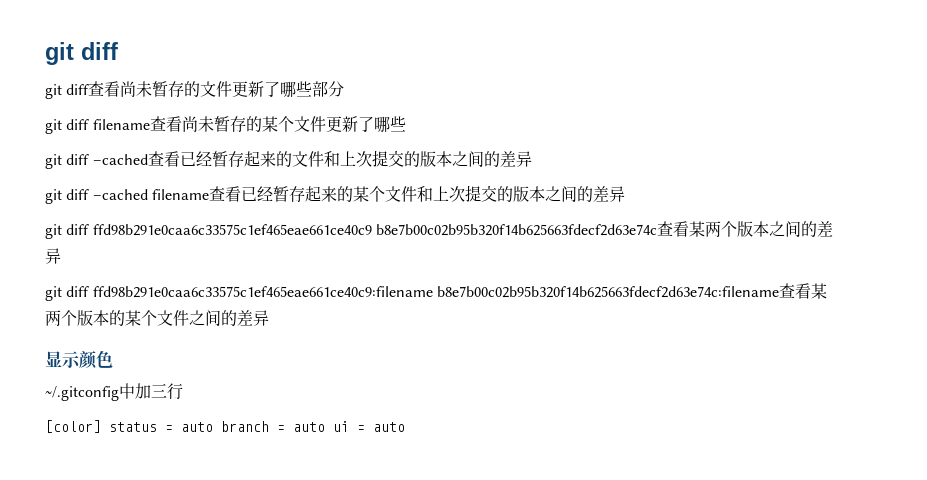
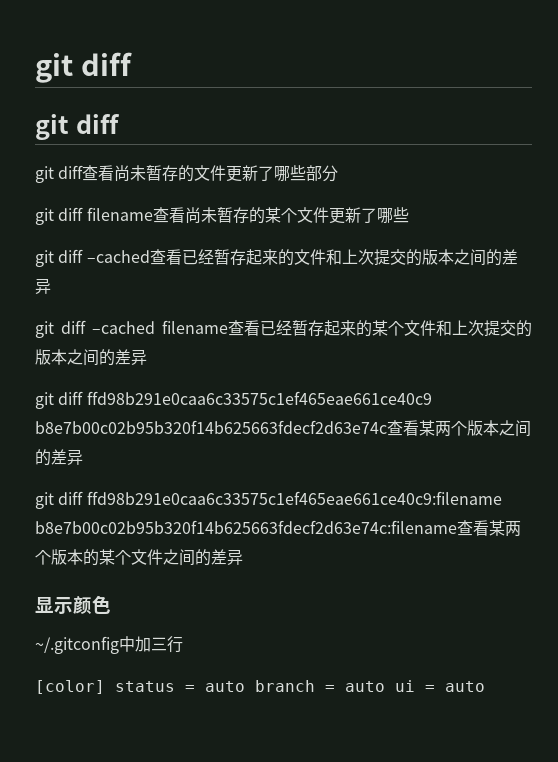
[45,42,118,65] [45,84,90,99] git diff // git diff -> [35,52,132,83] [35,114,120,140] [35,165,84,183] git diff // git diff // git diff

